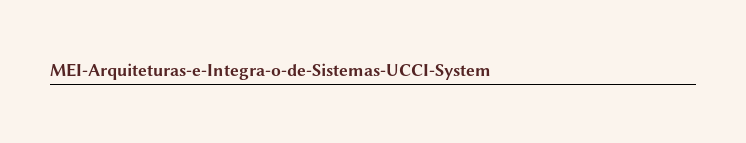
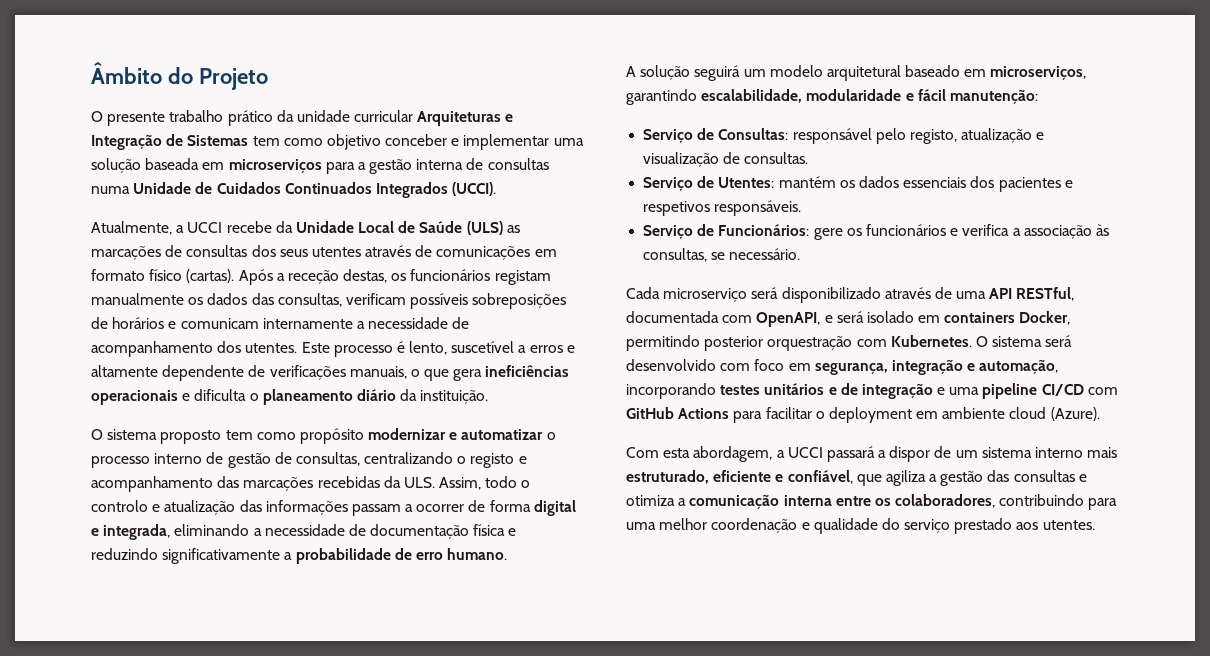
[50,63,491,80] MEI-Arquiteturas-e-Integra-o-de-Sistemas-UCCI-System -> [91,62,268,90] [91,110,514,126] [91,134,584,150] [91,158,549,174] [91,182,497,198] [91,221,520,235] [91,245,557,260] [91,269,551,285] [91,293,567,309] [91,317,470,329] [91,341,575,357] [91,365,570,381] [91,389,489,405] [91,428,556,444] [91,452,527,468] [91,476,531,492] [91,500,576,516] [91,524,517,540] [91,548,508,564] [626,65,1087,81] [626,89,1038,105] [643,128,1045,144] [643,152,809,167] [643,176,1073,192] [643,200,802,216] [643,224,1109,240] [643,248,801,262] [626,287,1075,303] [626,311,1071,327] [626,335,1073,351] [626,359,1059,375] [626,383,1118,399] [626,407,1100,423] [626,446,1118,462] [626,470,1087,486] [626,494,1118,510] [626,518,1095,534] Âmbito do Projeto // O presente trabalho prático da unidade curricular Arquiteturas e Integração de Sistemas tem como objetivo conceber e implementar uma solução baseada em microserviços para a gestão interna de consultas numa Unidade de Cuidados Continuados Integrados (UCCI). // Atualmente, a UCCI recebe da Unidade Local de Saúde (ULS) as marcações de consultas dos seus utentes através de comunicações em formato físico (cartas). Após a receção destas, os funcionários registam manualmente os dados das consultas, verificam possíveis sobreposições de horários e comunicam internamente a necessidade de acompanhamento dos utentes. Este processo é lento, suscetível a erros e altamente dependente de verificações manuais, o que gera ineficiências operacionais e dificulta o planeamento diário da instituição. // O sistema proposto tem como propósito modernizar e automatizar o processo interno de gestão de consultas, centralizando o registo e acompanhamento das marcações recebidas da ULS. Assim, todo o controlo e atualização das informações passam a ocorrer de forma digital e integrada, eliminando a necessidade de documentação física e reduzindo significativamente a probabilidade de erro humano. // A solução seguirá um modelo arquitetural baseado em microserviços, garantindo escalabilidade, modularidade e fácil manutenção: // Serviço de Consultas: responsável pelo registo, atualização e visualização de consultas. // Serviço de Utentes: mantém os dados essenciais dos pacientes e respetivos responsáveis. // Serviço de Funcionários: gere os funcionários e verifica a associação às consultas, se necessário. // Cada microserviço será disponibilizado através de uma API RESTful, documentada com OpenAPI, e será isolado em containers Docker, permitindo posterior orquestração com Kubernetes. O sistema será desenvolvido com foco em segurança, integração e automação, incorporando testes unitários e de integração e uma pipeline CI/CD com GitHub Actions para facilitar o deployment em ambiente cloud (Azure). // Com esta abordagem, a UCCI passará a dispor de um sistema interno mais estruturado, eficiente e confiável, que agiliza a gestão das consultas e otimiza a comunicação interna entre os colaboradores, contribuindo para uma melhor coordenação e qualidade do serviço prestado aos utentes.

